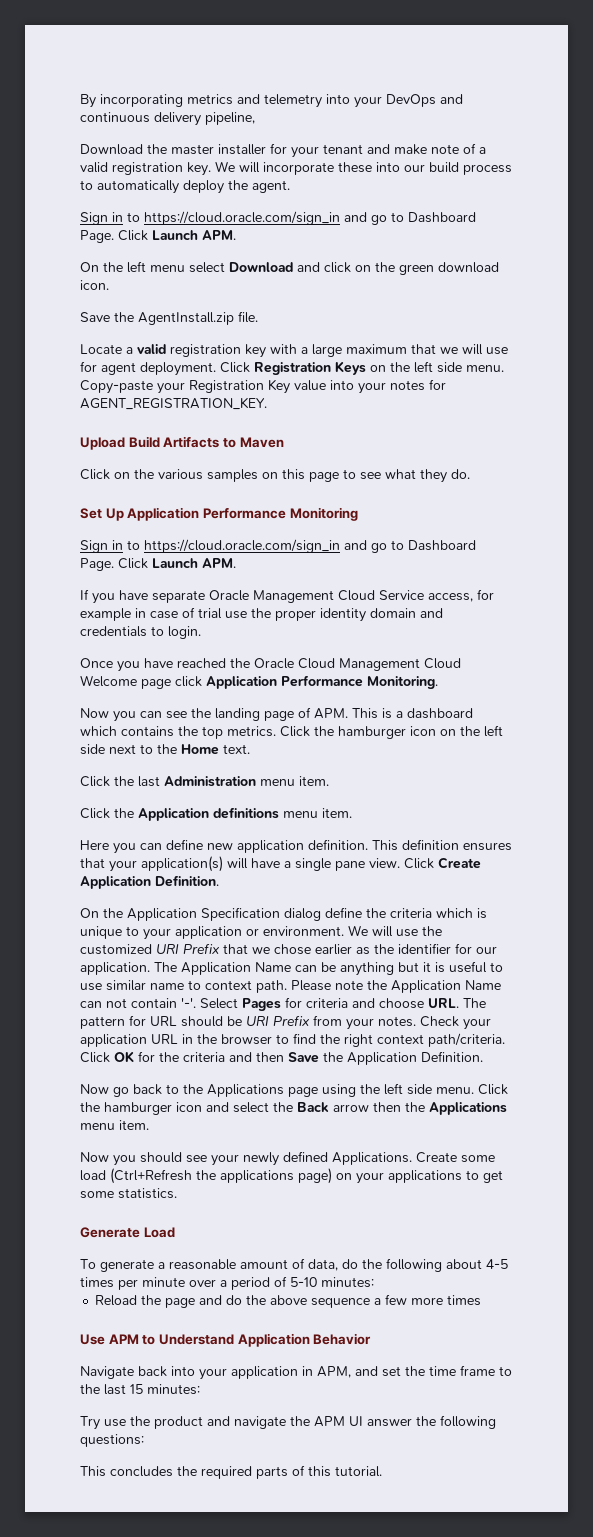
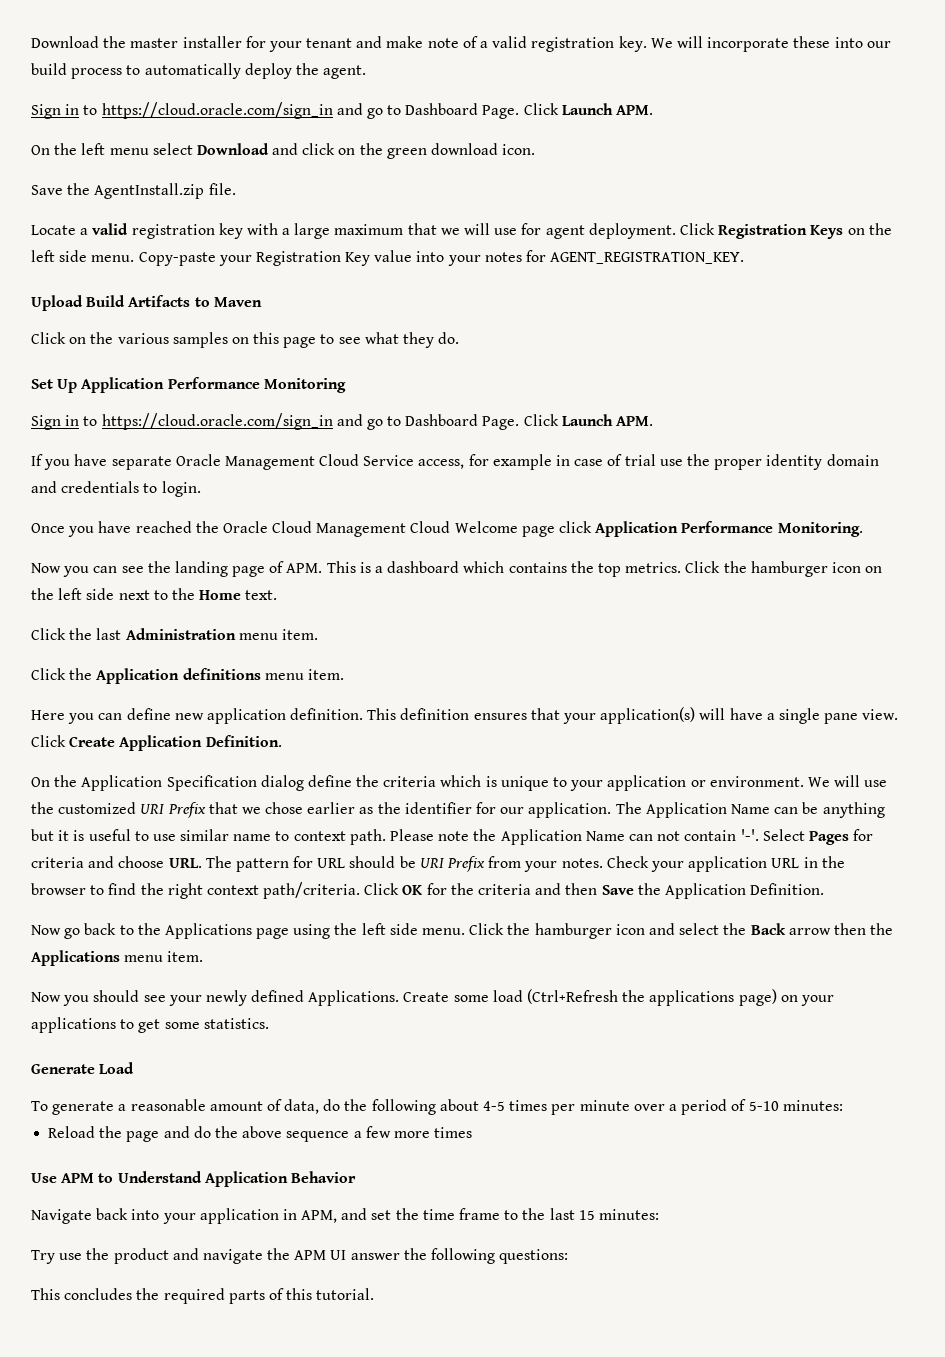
[80,94,463,108] [80,112,255,126] By incorporating metrics and telemetry into your DevOps and continuous delivery pipeline, // -> (31, 42) none

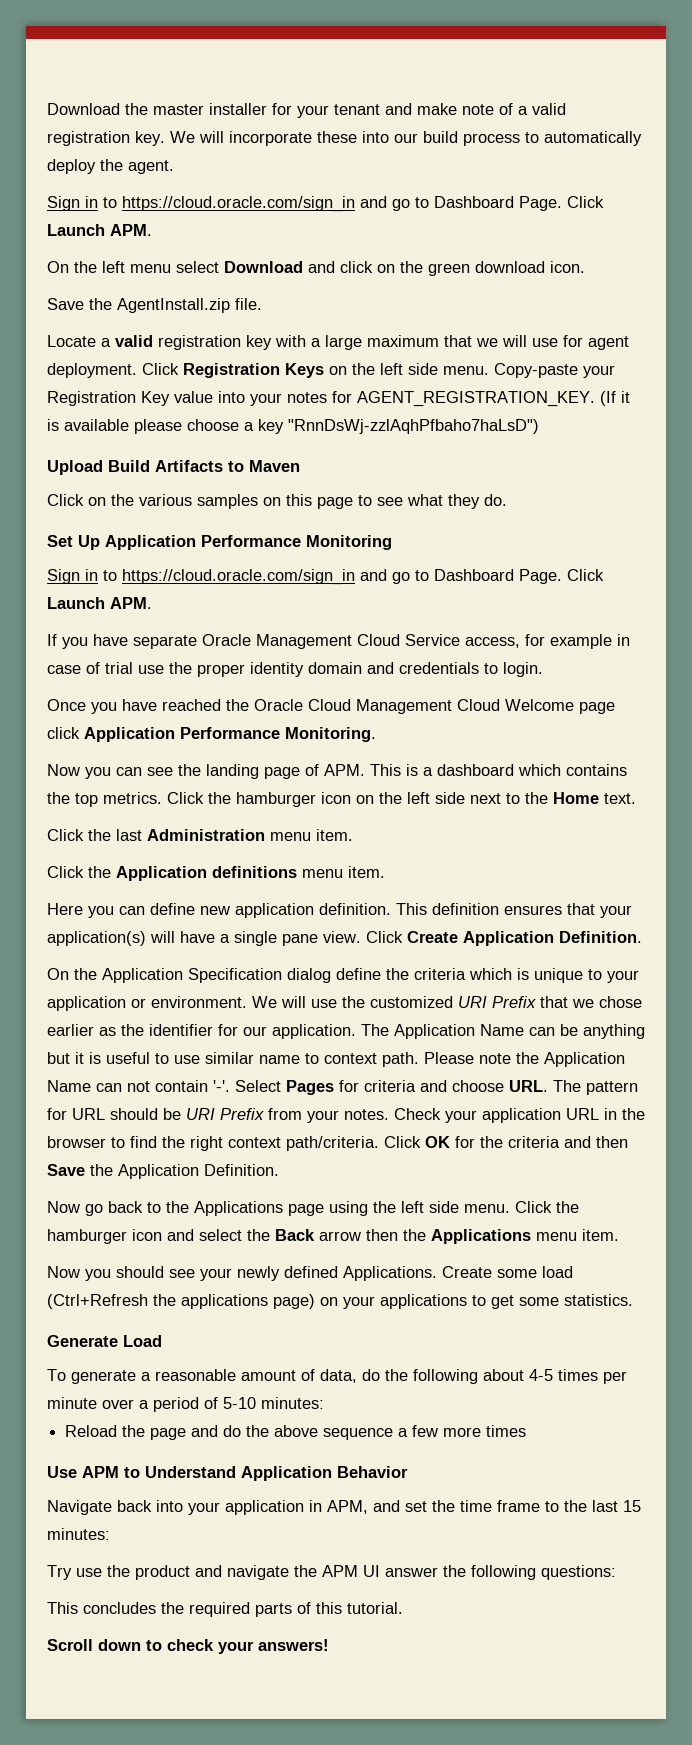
(745, 258) none -> [600,391,630,406] [47,419,539,434] (If it is available please choose a key "RnnDsWj-zzlAqhPfbaho7haLsD")
(375, 1294) none -> [47,1639,329,1654] // Scroll down to check your answers!

